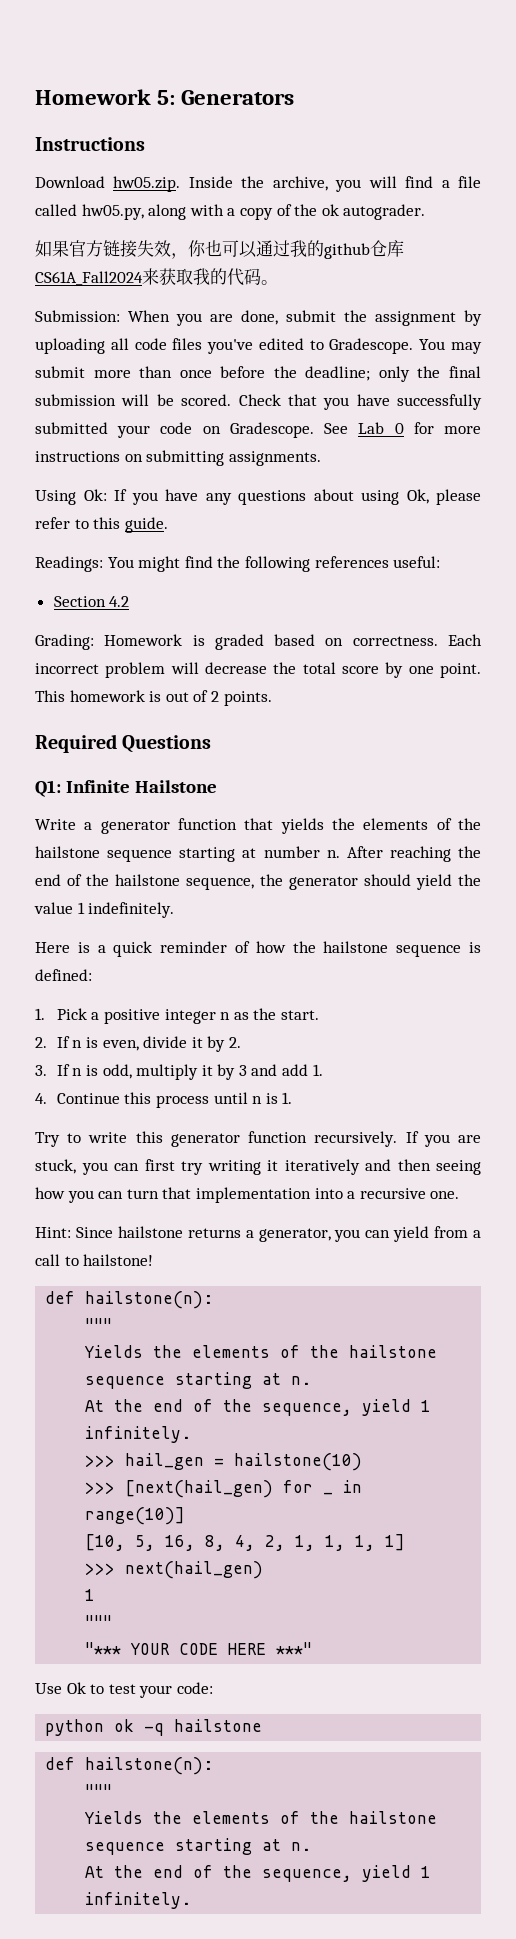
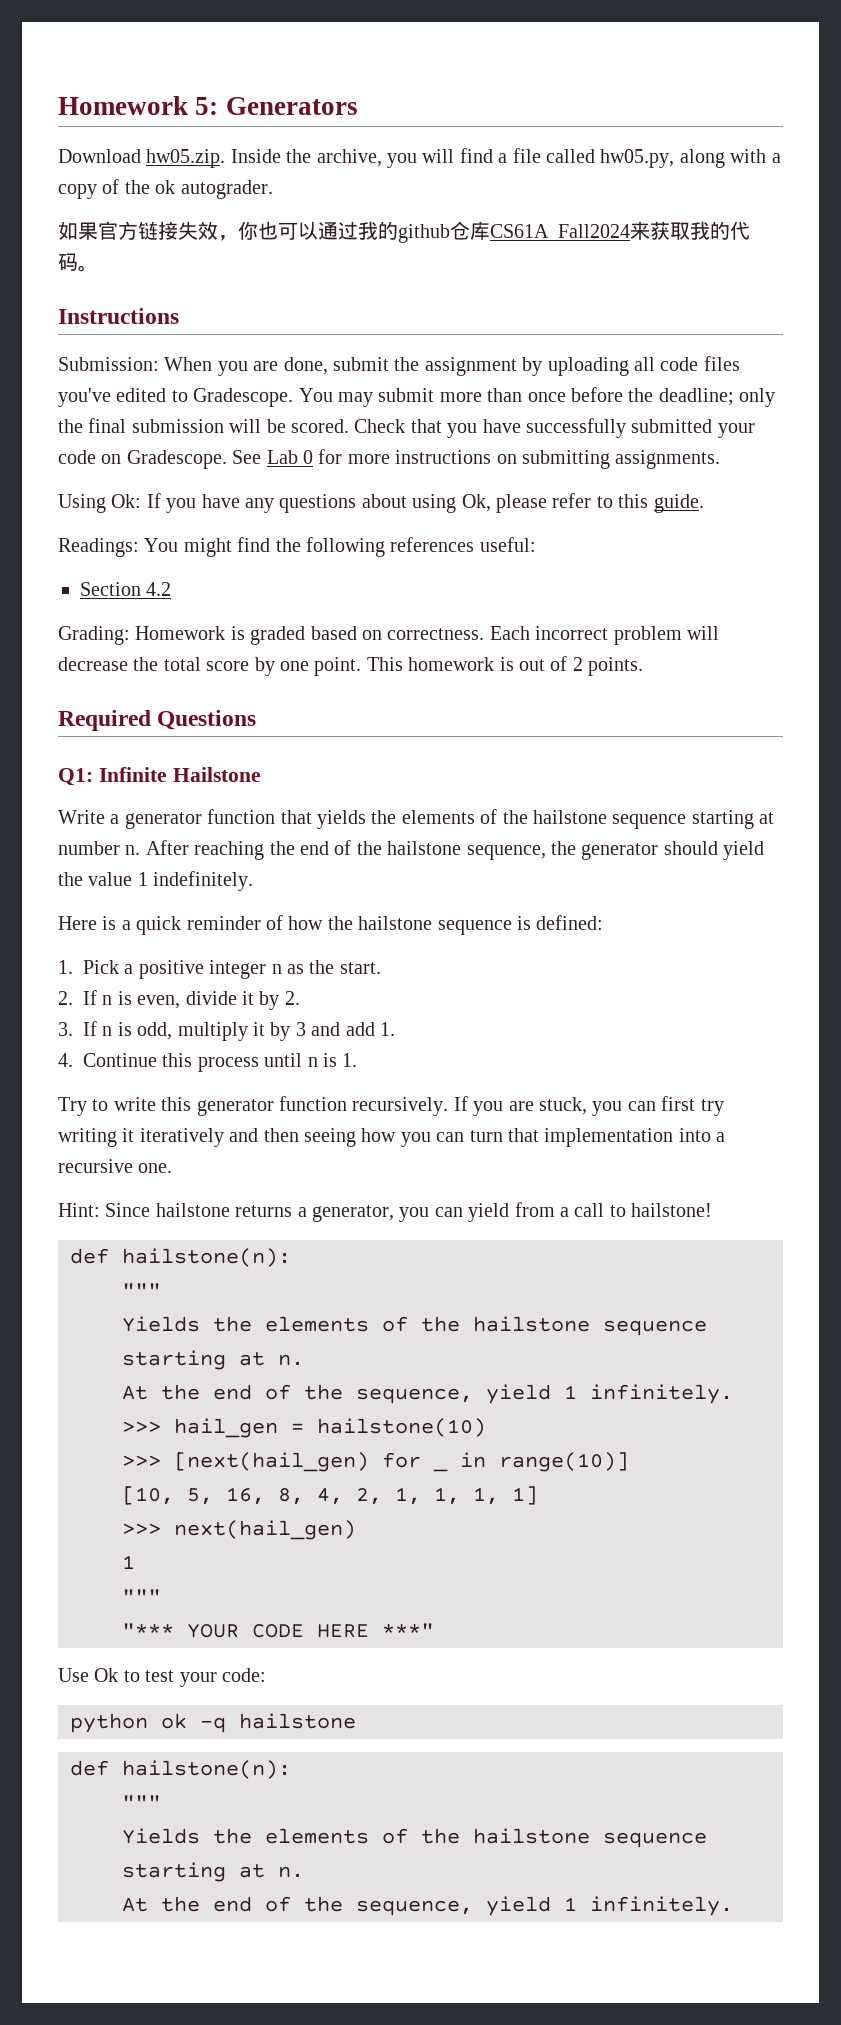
[35,137,145,151] // Instructions -> (358, 106) none
(278, 282) none -> [58,308,179,324] // Instructions

